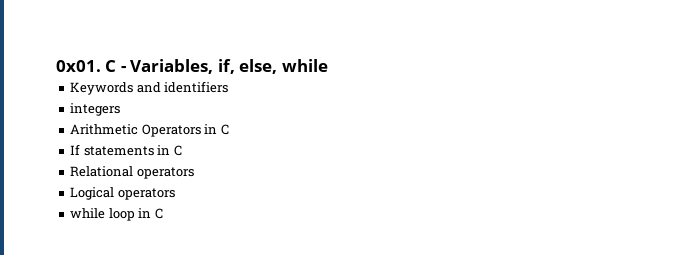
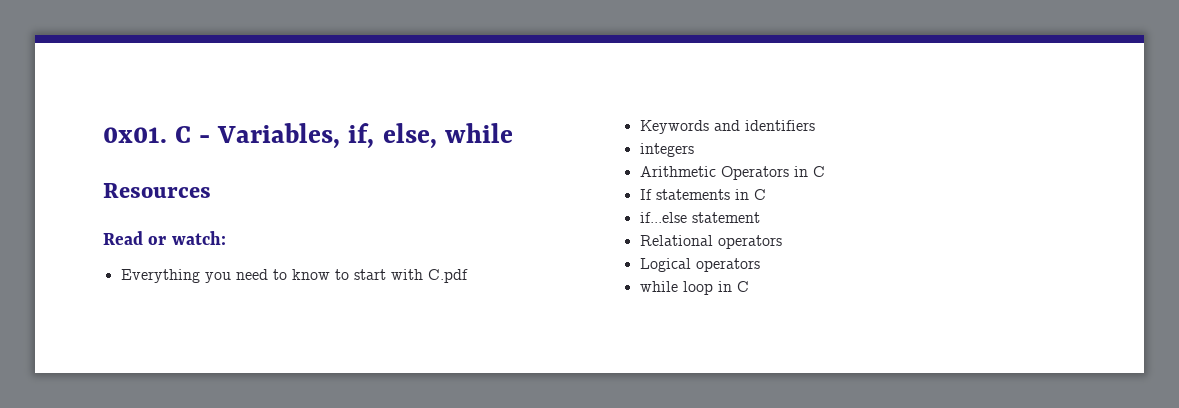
(328, 65) none -> [103,183,211,198] [103,231,226,245] [120,269,468,283] // Resources // Read or watch: // Everything you need to know to start with C.pdf
(182, 150) none -> [639,212,760,223] // if...else statement

